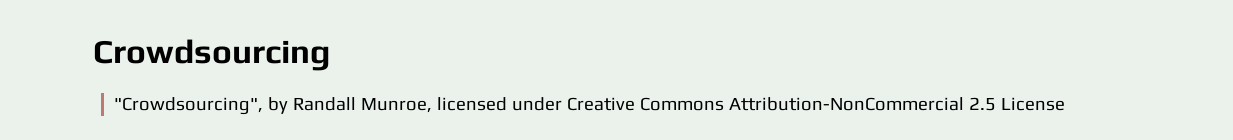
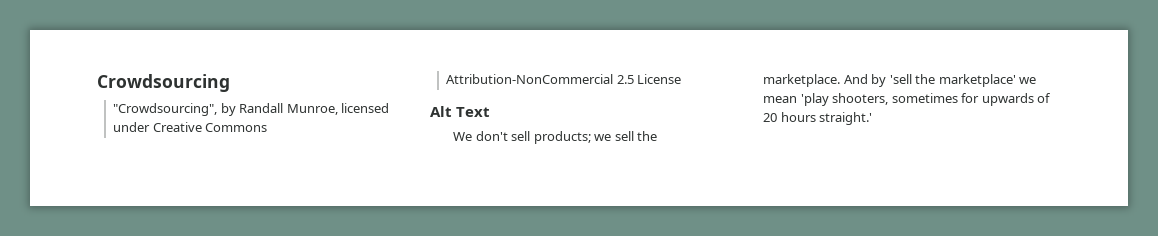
(1066, 104) none -> [430,106,491,117] [453,131,658,144] [763,74,1037,87] [763,93,1052,106] [763,112,873,125] // Alt Text // We don't sell products; we sell the marketplace. And by 'sell the marketplace' we mean 'play shooters, sometimes for upwards of 20 hours straight.'

